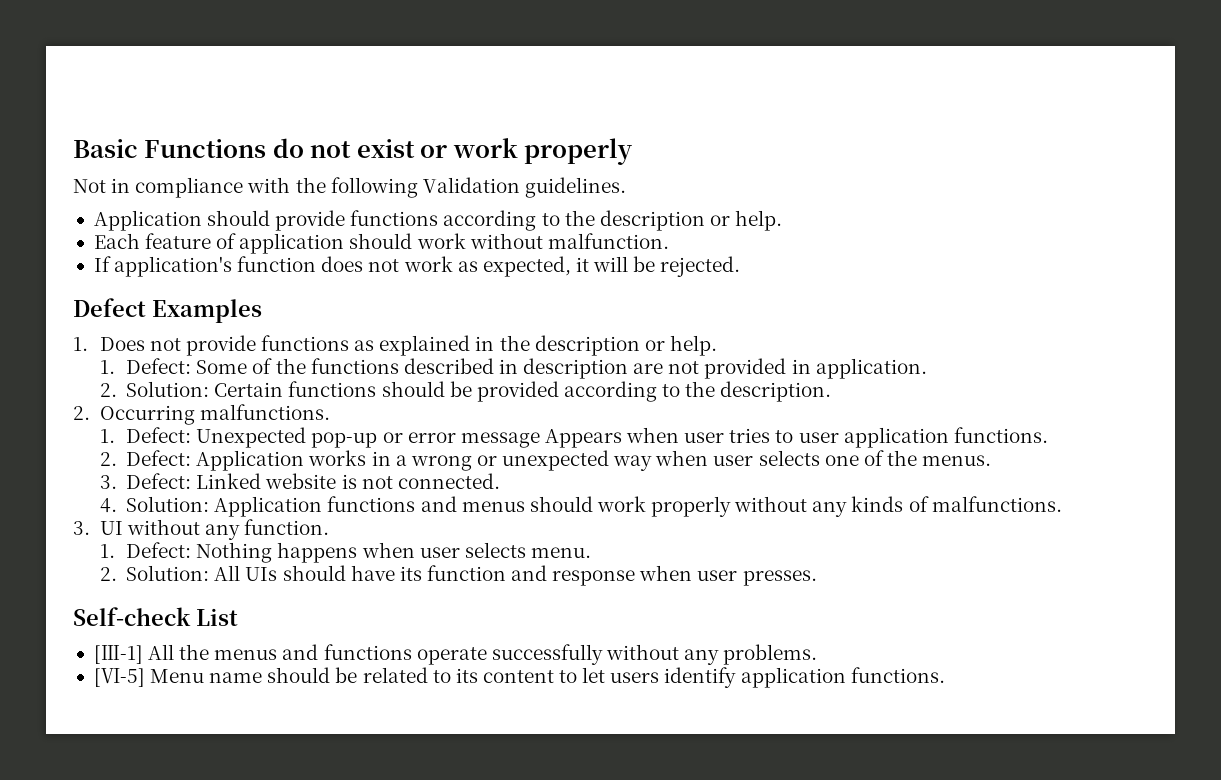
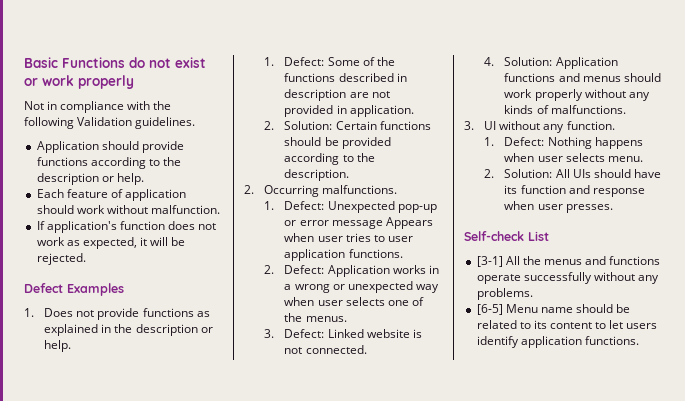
[93,645,143,664] [Ⅲ-1] -> [476,256,503,267] [3-1]
[93,668,145,687] [Ⅵ-5] -> [476,304,503,315] [6-5]

